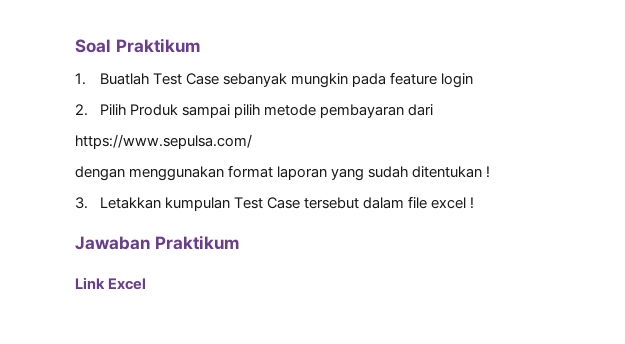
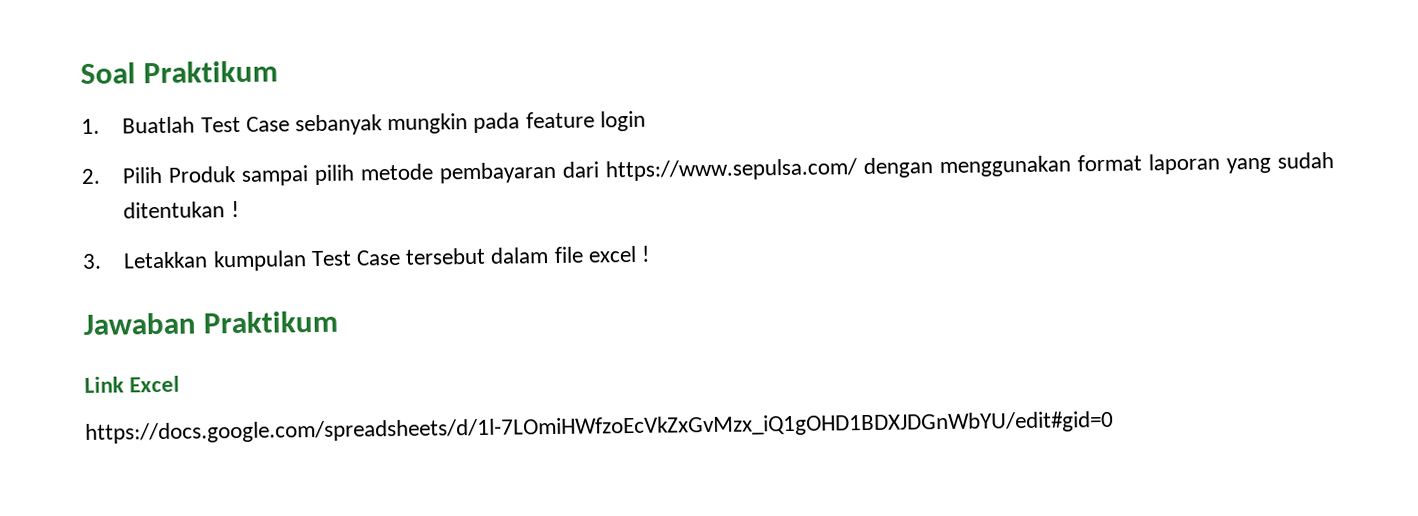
(434, 110) // -> (600, 169) none
(252, 141) // -> (858, 170) none
(147, 284) none -> [85,410,1114,444] // https://docs.google.com/spreadsheets/d/1l-7LOmiHWfzoEcVkZxGvMzx_iQ1gOHD1BDXJDGnWbYU/edit#gid=0

